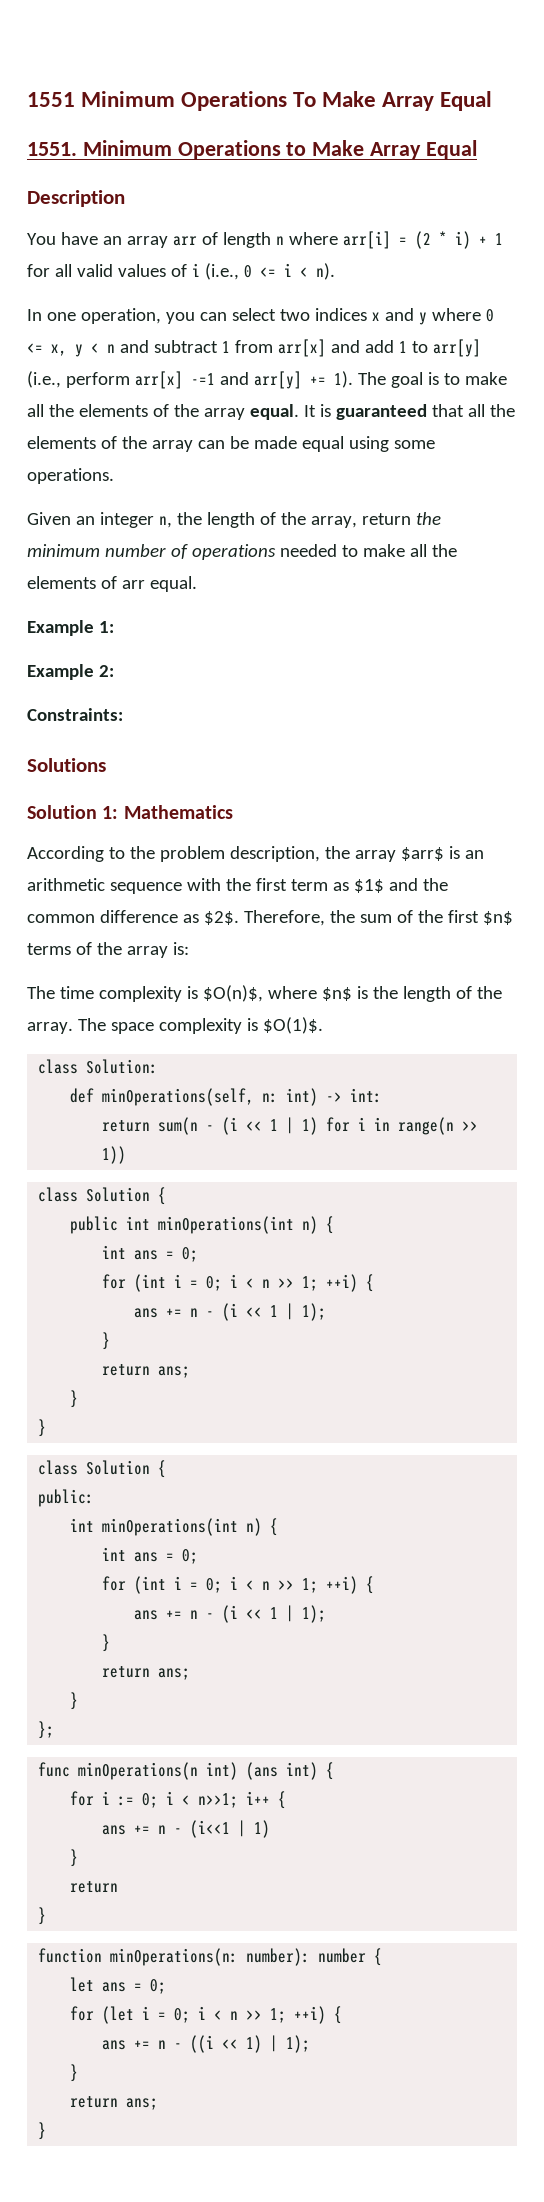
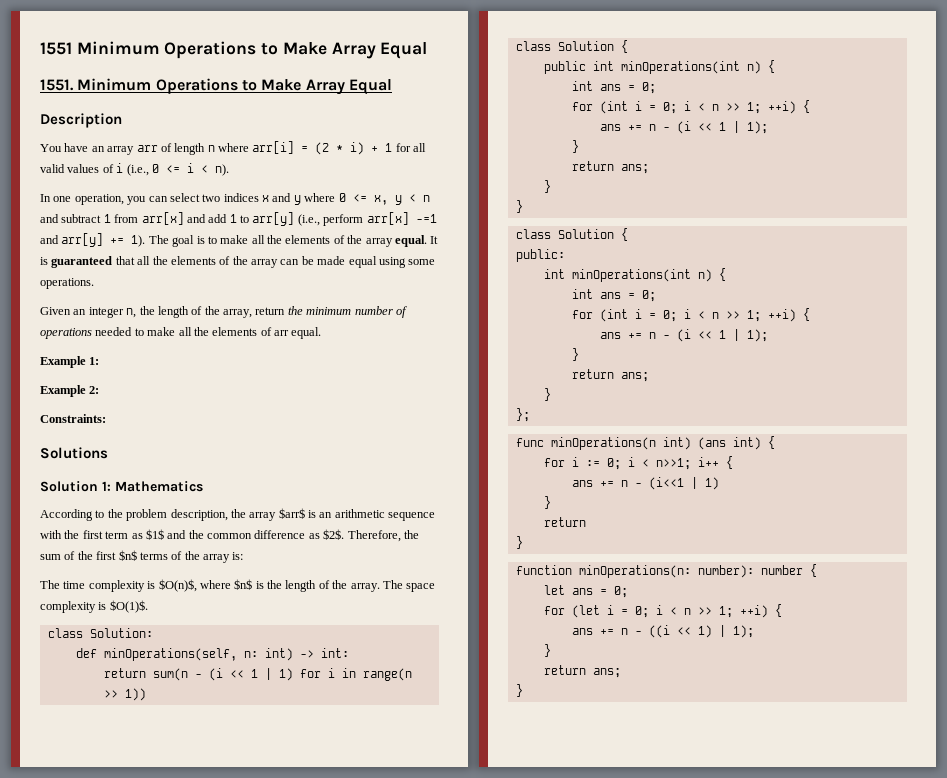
[293,92,317,107] To -> [261,43,279,55] to

